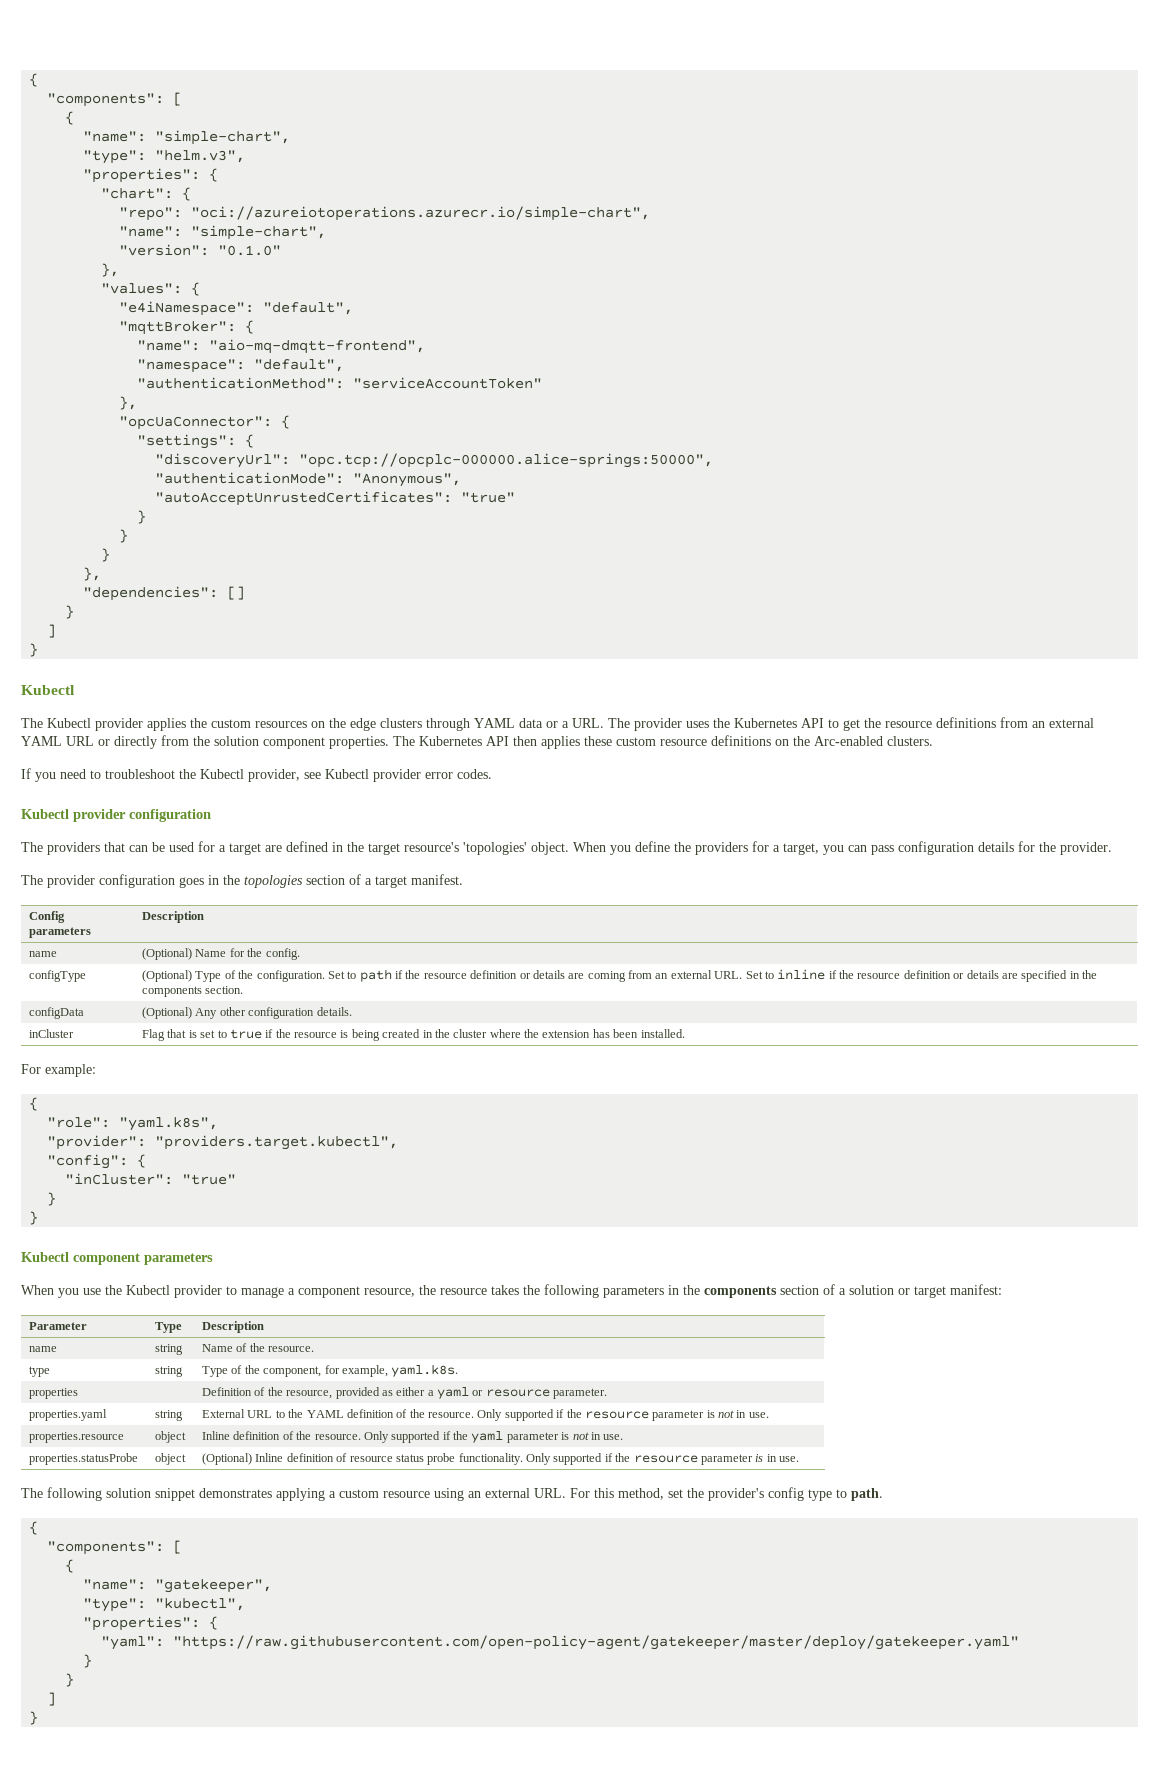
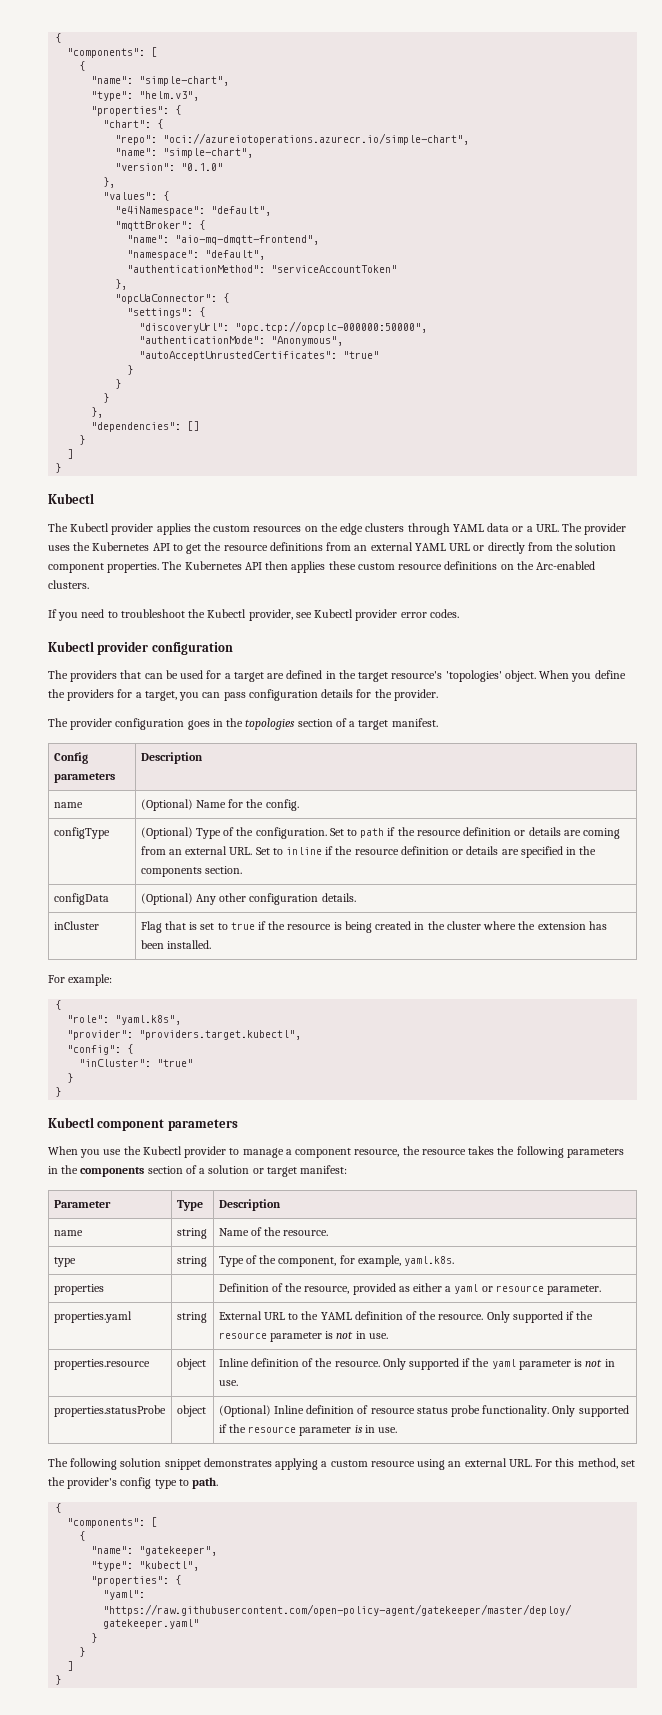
[299,453,714,468] "opc.tcp://opcplc-000000.alice-springs:50000", -> [235,321,428,333] "opc.tcp://opcplc-000000:50000",

